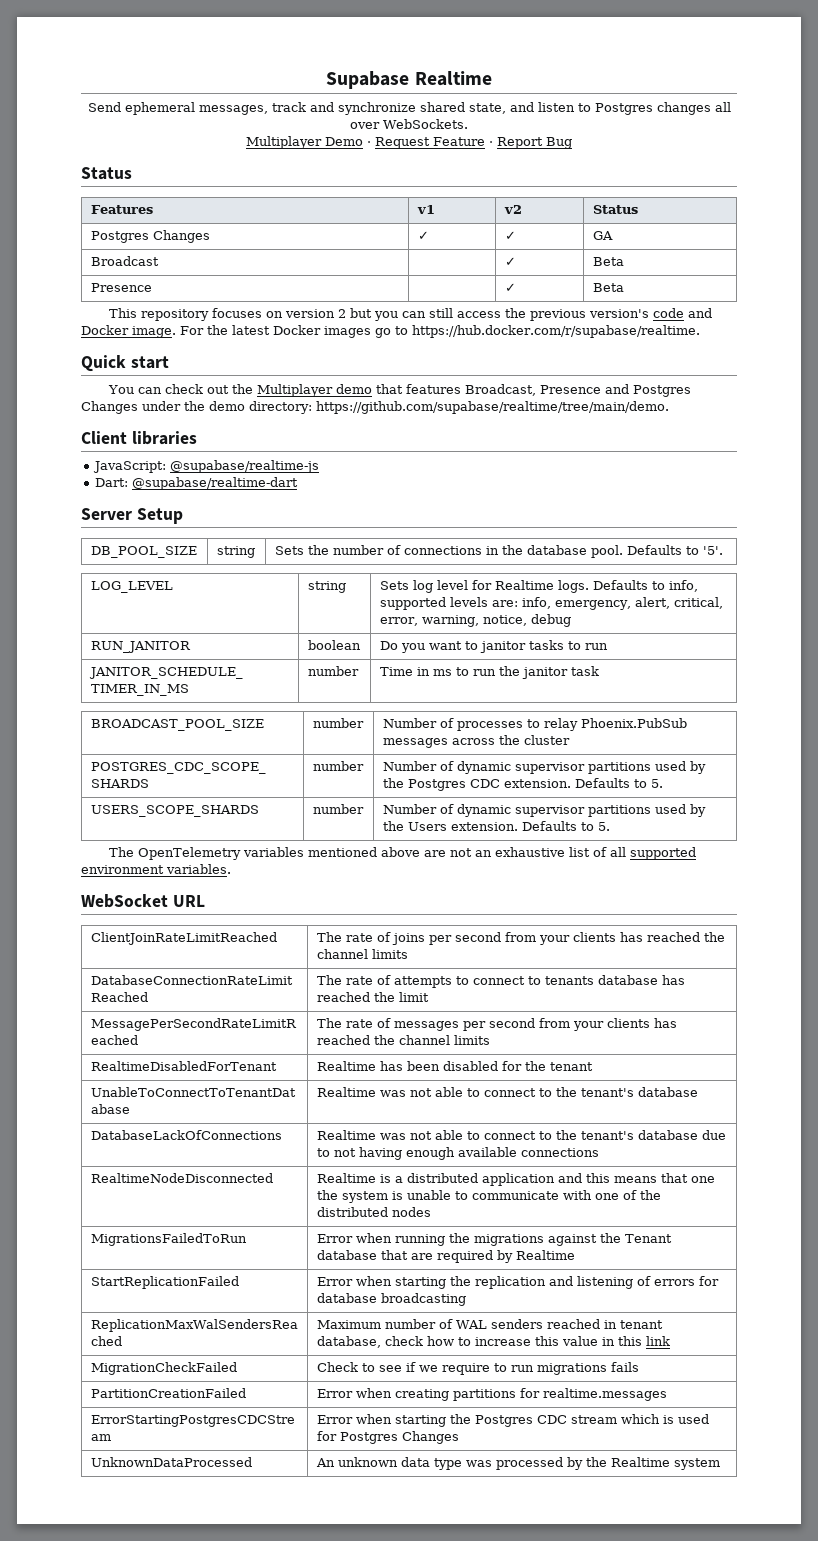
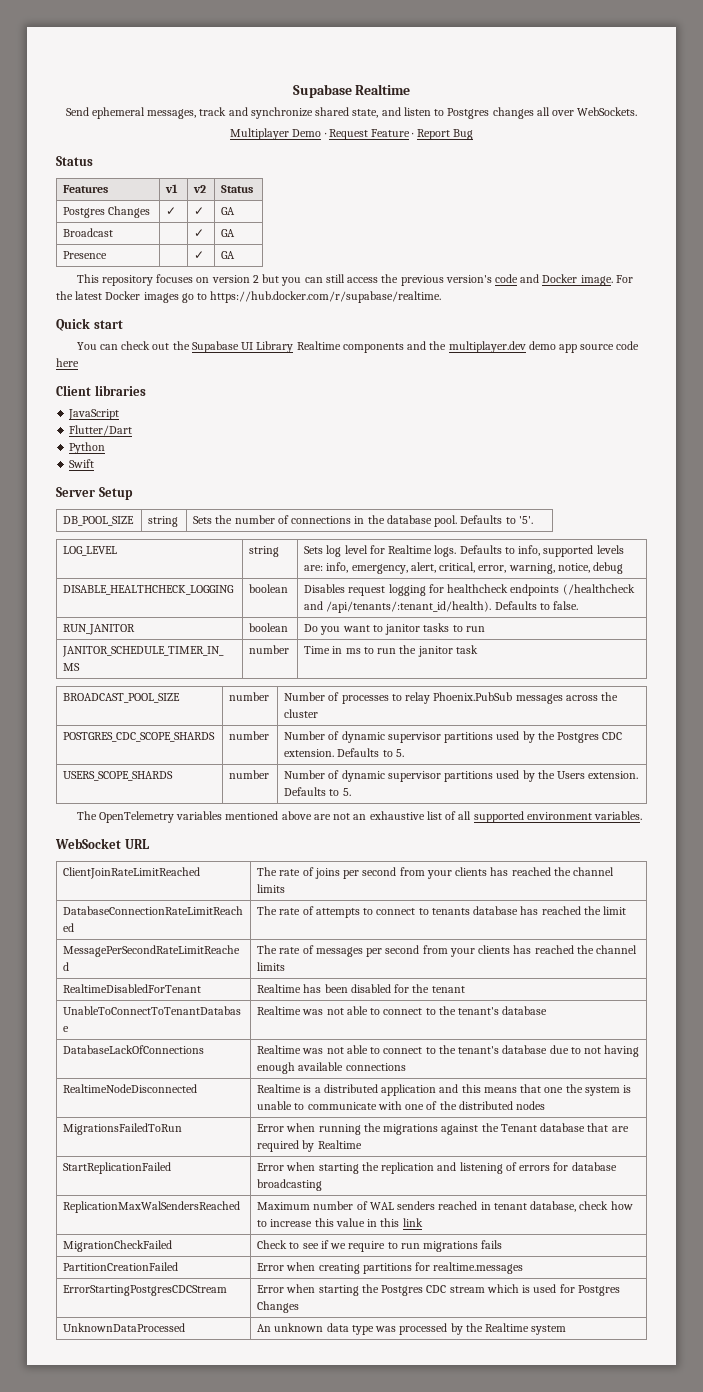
[592,257,624,266] Beta -> [221,229,236,237] GA
[592,283,624,292] Beta -> [221,251,236,259] GA
[256,384,691,397] [81,401,669,414] [81,431,197,445] [92,460,319,473] [94,477,298,490] Multiplayer demo that features Broadcast, Presence and Postgres Changes under the demo directory: https://github.com/supabase/realtime/tree/main/demo. // Client libraries // JavaScript: @supabase/realtime-js // Dart: @supabase/realtime-dart -> [191,341,640,353] [56,358,79,367] [56,385,146,396] [68,409,120,420] [69,425,133,436] [69,442,106,454] [69,459,95,468] Supabase UI Library Realtime components and the multiplayer.dev demo app source code here // Client libraries // JavaScript // Flutter/Dart // Python // Swift
(571, 620) none -> [63,585,235,595] [249,584,289,593] [304,584,635,596] [304,601,579,613] // DISABLE_HEALTHCHECK_LOGGING | boolean | Disables request logging for healthcheck endpoints (/healthcheck and /api/tenants/:tenant_id/health). Defaults to false.

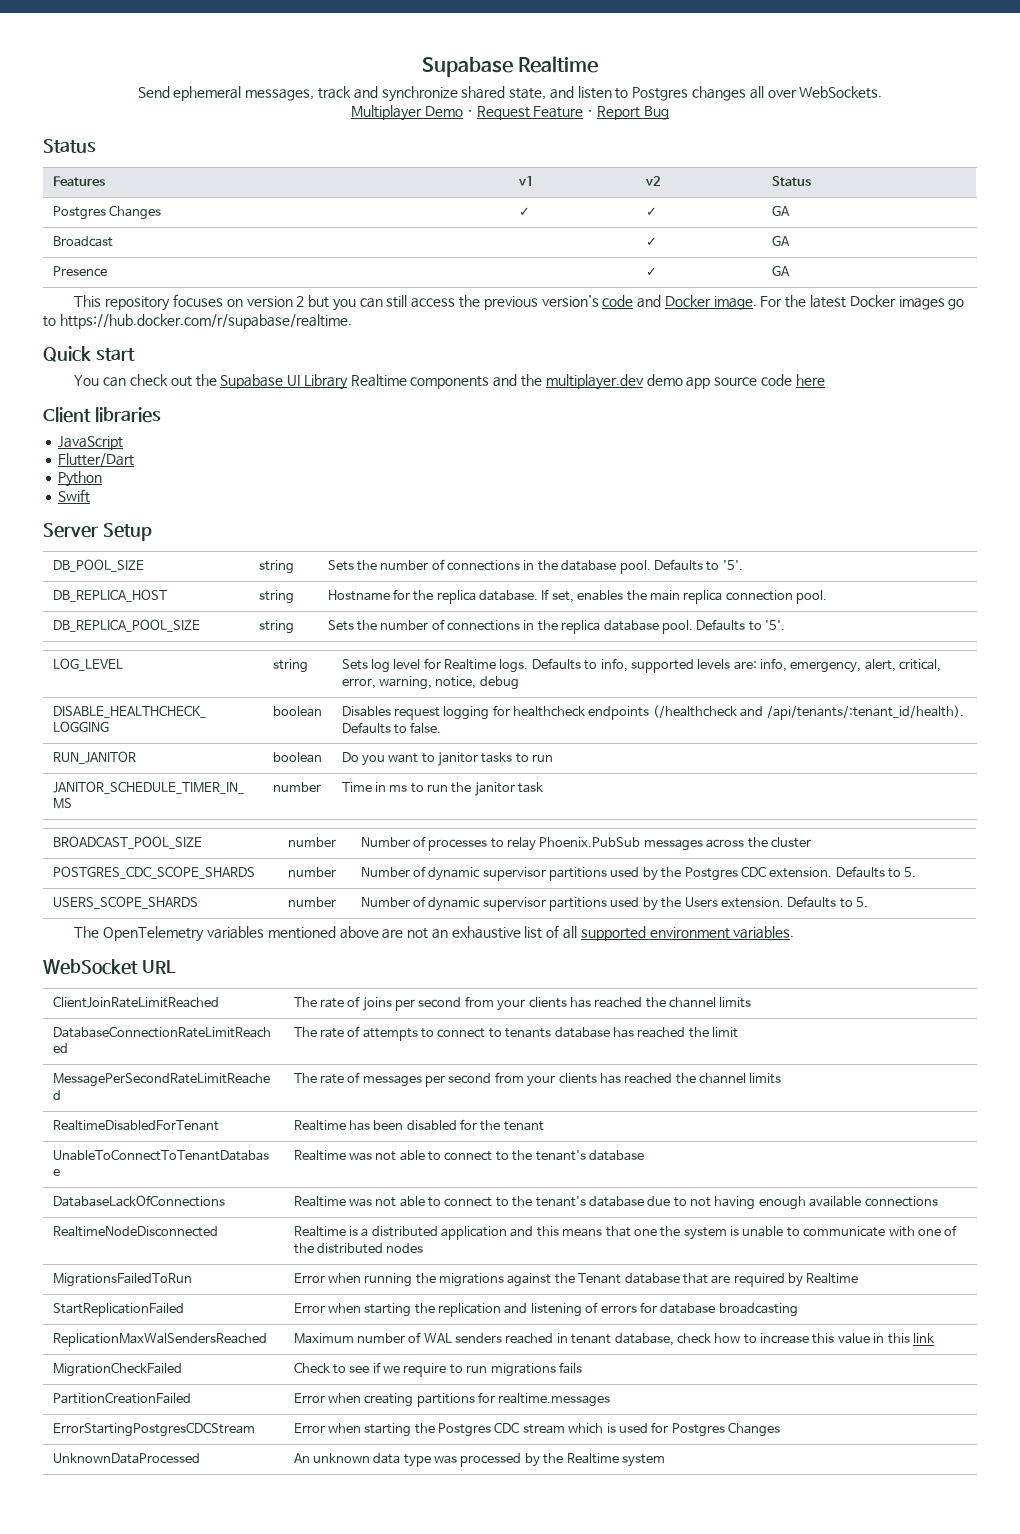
(533, 520) none -> [52,589,167,602] [258,590,294,604] [327,589,828,604] [52,619,200,632] [258,620,294,634] [327,619,786,634] // DB_REPLICA_HOST | string | Hostname for the replica database. If set, enables the main replica connection pool. // DB_REPLICA_POOL_SIZE | string | Sets the number of connections in the replica database pool. Defaults to '5'.

